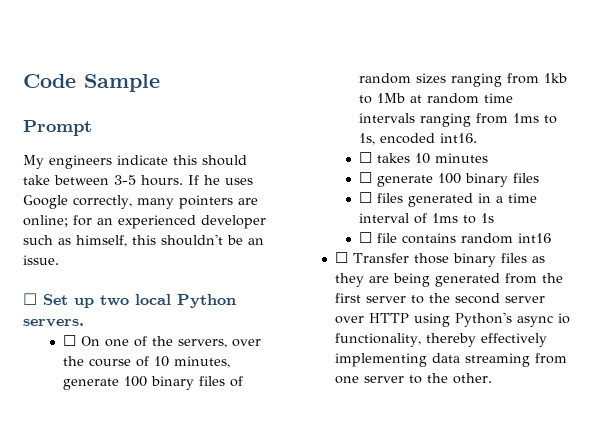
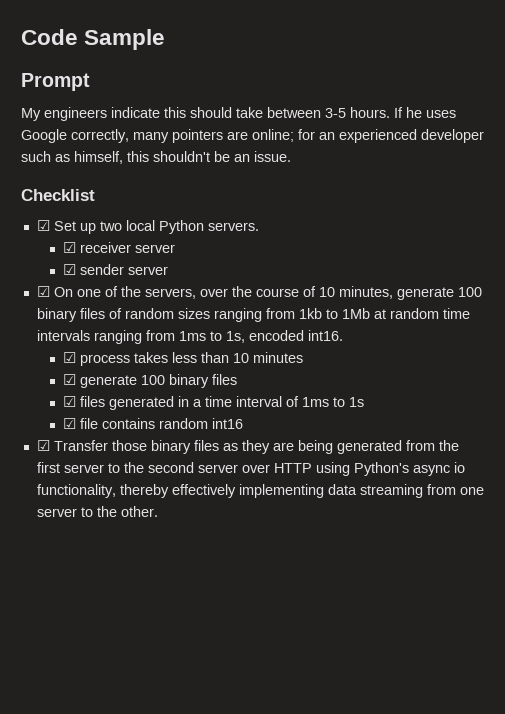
[23,293,37,305] ☐ -> [21,189,95,201] [36,220,50,231] Checklist // ☑
[63,335,77,346] ☐ -> [62,242,175,253] [62,264,168,275] [36,286,50,297] ☑ receiver server // ☑ sender server // ☑
[359,152,411,163] ☐ takes -> [62,352,229,366] ☑ process takes less than
[359,172,373,183] ☐ -> [62,374,76,385] ☑
[359,192,373,203] ☐ -> [62,396,76,407] ☑
[359,232,373,243] ☐ -> [62,418,76,429] ☑
[334,252,348,263] ☐ -> [36,440,50,451] ☑

